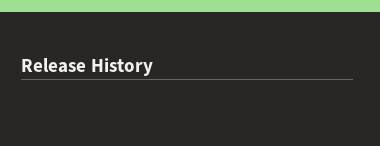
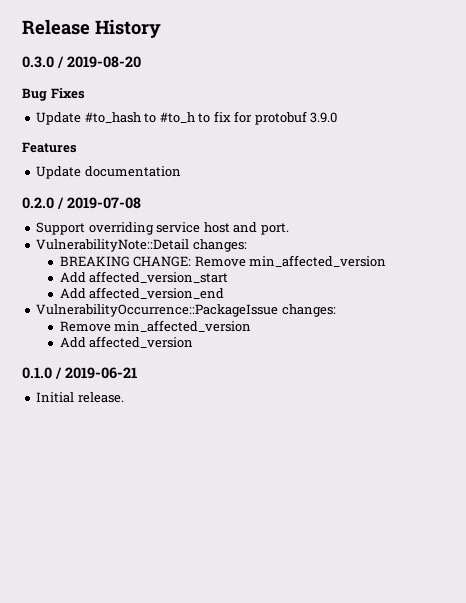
(154, 67) none -> [22,56,141,68] [22,88,85,101] [36,111,338,125] [22,142,77,153] [36,166,181,179] [22,197,141,209] [36,222,289,235] [36,239,247,252] [59,255,387,267] [59,271,229,283] [59,287,225,299] [36,304,336,317] [59,320,252,332] [59,336,194,348] [22,367,137,379] [36,392,124,403] // 0.3.0 / 2019-08-20 // Bug Fixes // Update #to_hash to #to_h to fix for protobuf 3.9.0 // Features // Update documentation // 0.2.0 / 2019-07-08 // Support overriding service host and port. // VulnerabilityNote::Detail changes: // BREAKING CHANGE: Remove min_affected_version // Add affected_version_start // Add affected_version_end // VulnerabilityOccurrence::PackageIssue changes: // Remove min_affected_version // Add affected_version // 0.1.0 / 2019-06-21 // Initial release.

